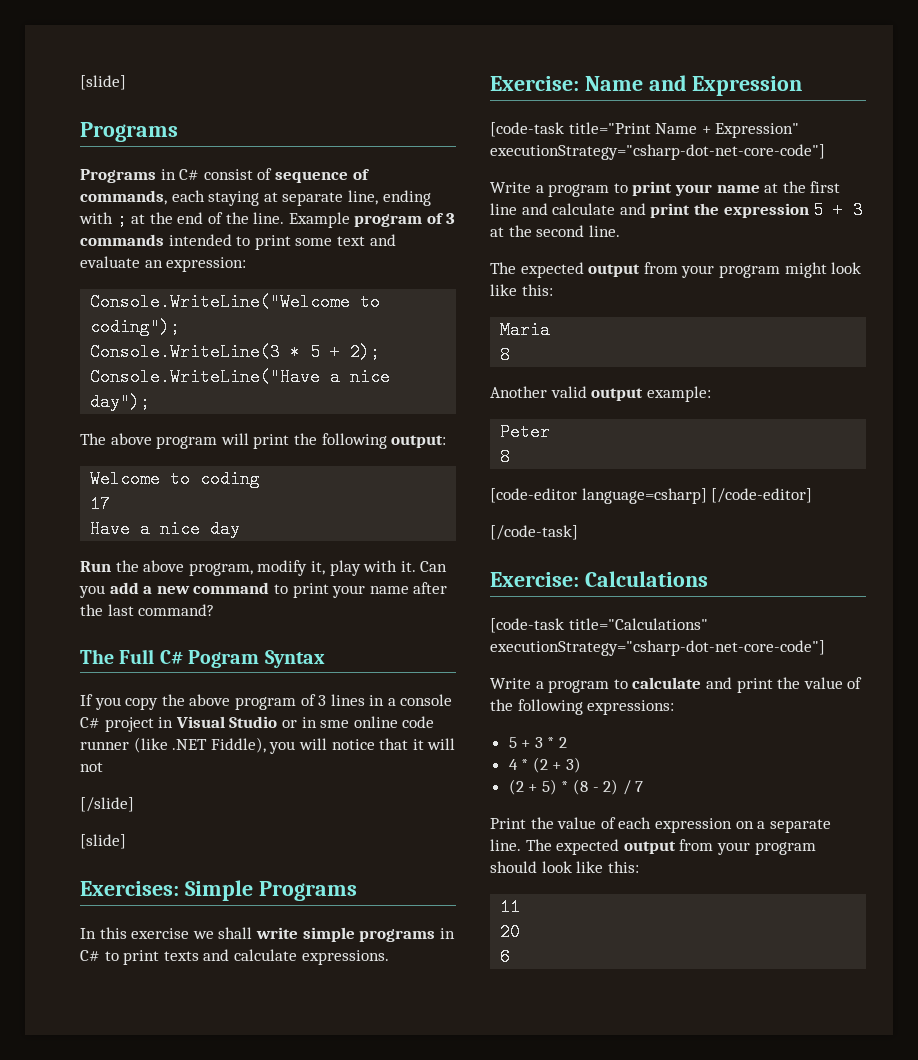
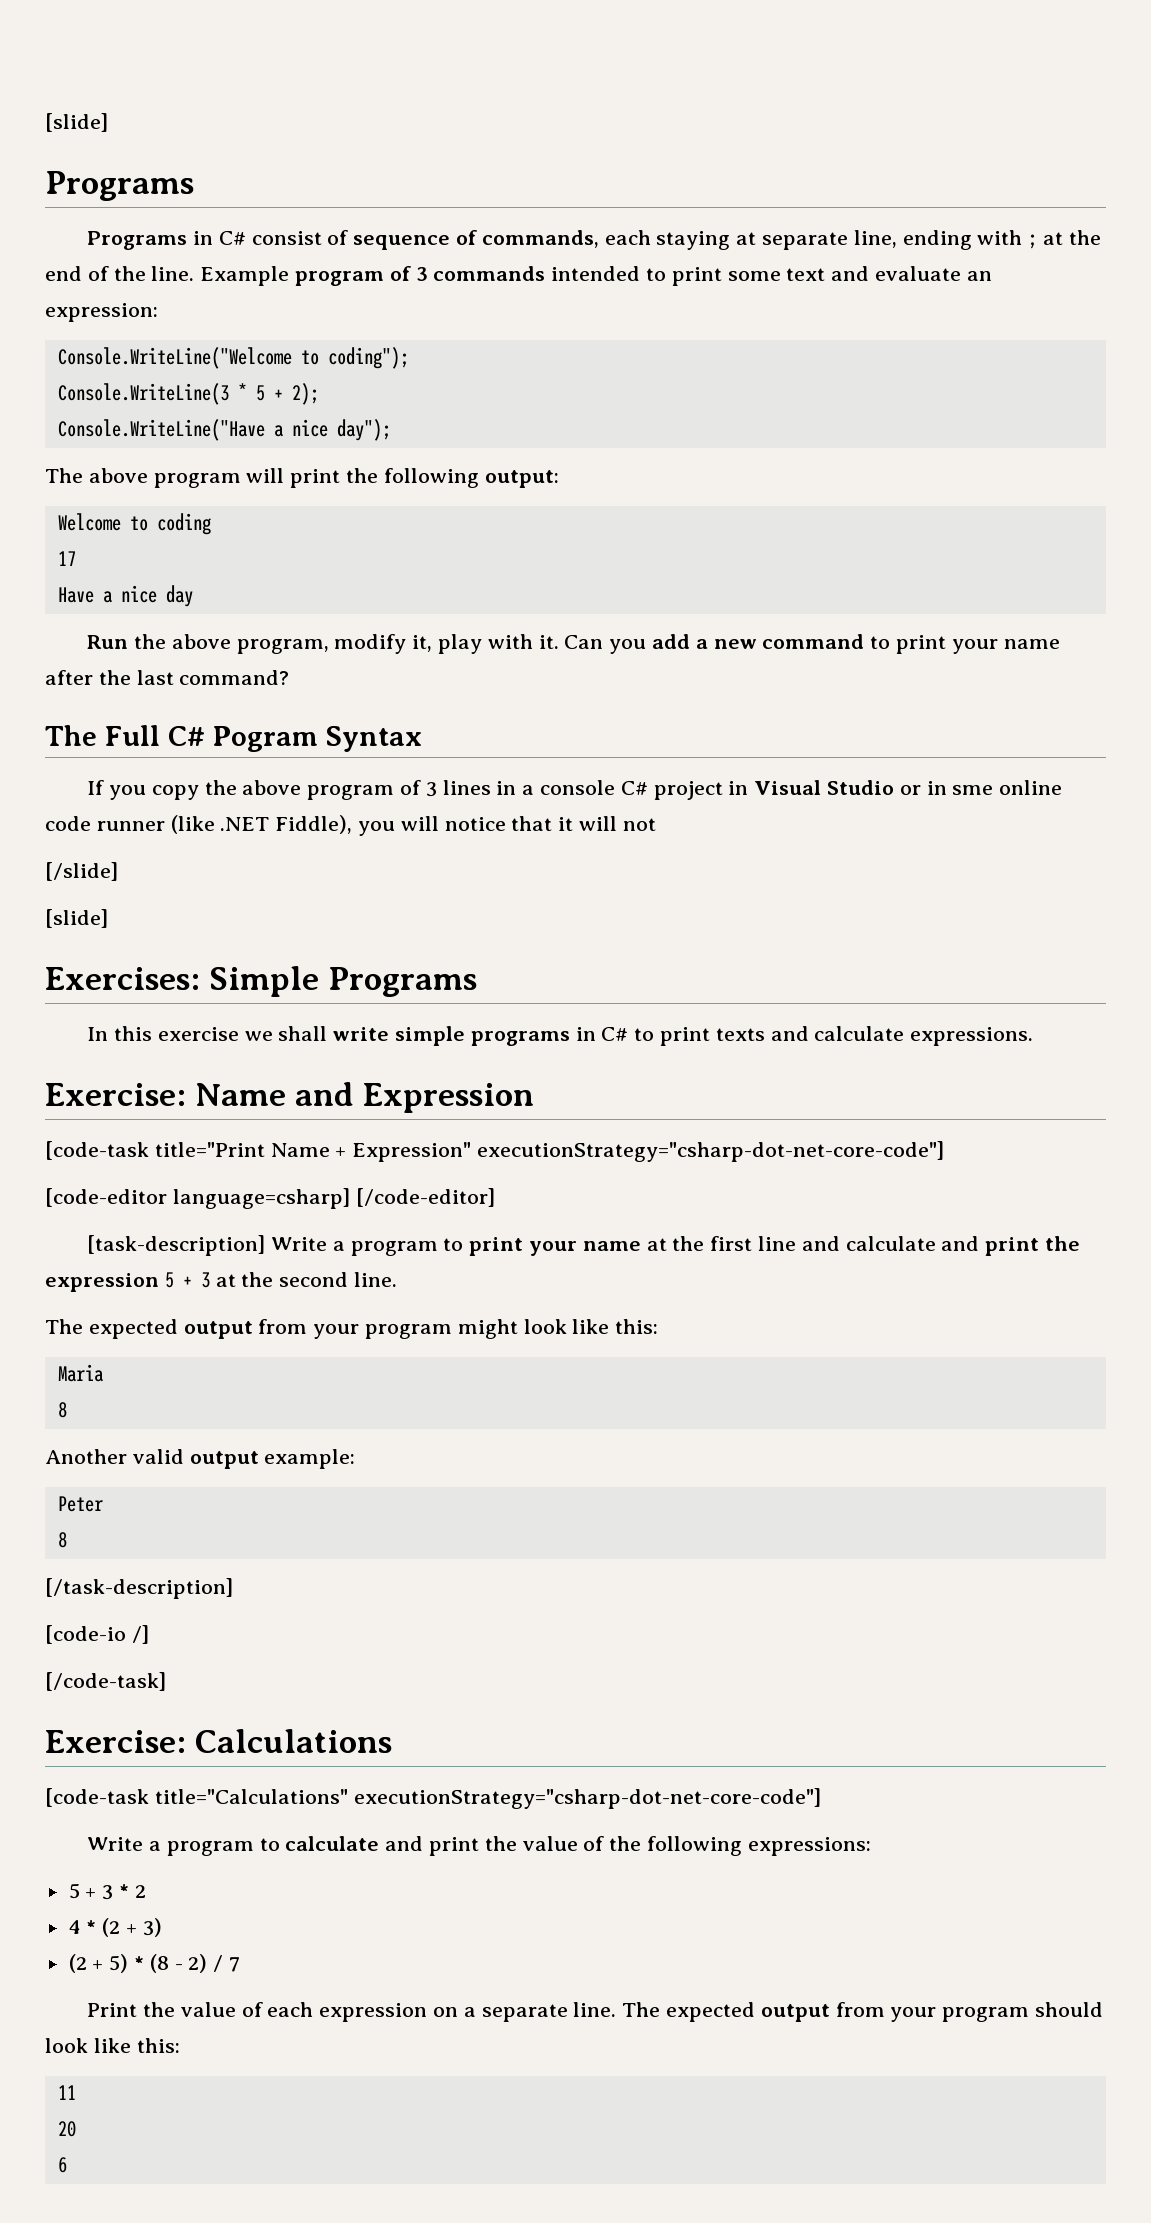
(825, 152) none -> [45,1188,495,1209] [87,1235,266,1256] [code-editor language=csharp] [/code-editor] // [task-description]
[490,488,813,504] [code-editor language=csharp] [/code-editor] -> [45,1578,233,1599] [45,1625,149,1644] [/task-description] // [code-io /]

